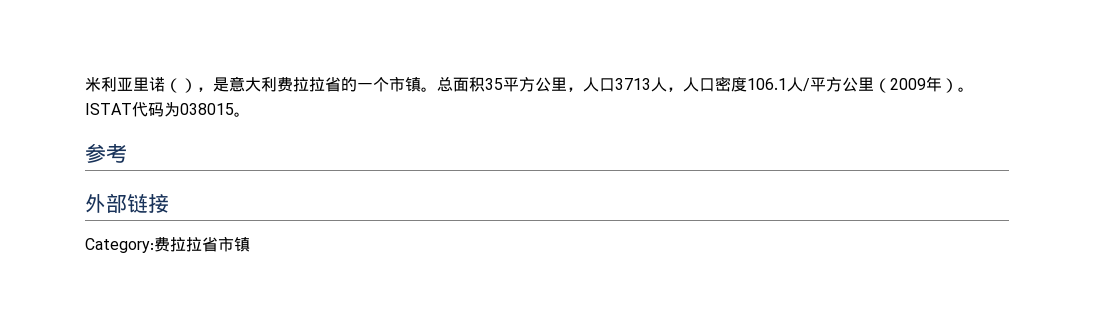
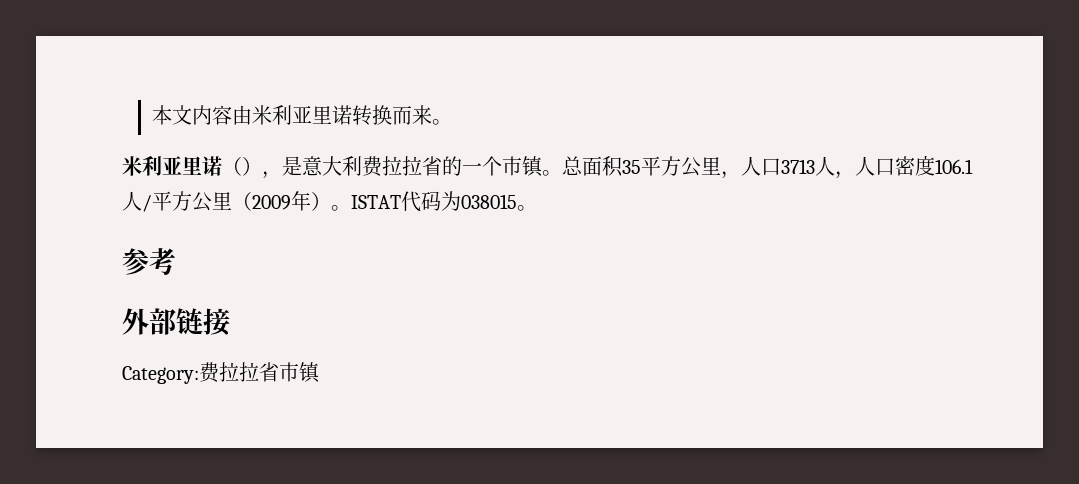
(85, 84) none -> [152,105,453,126] 本文内容由米利亚里诺转换而来。 //

